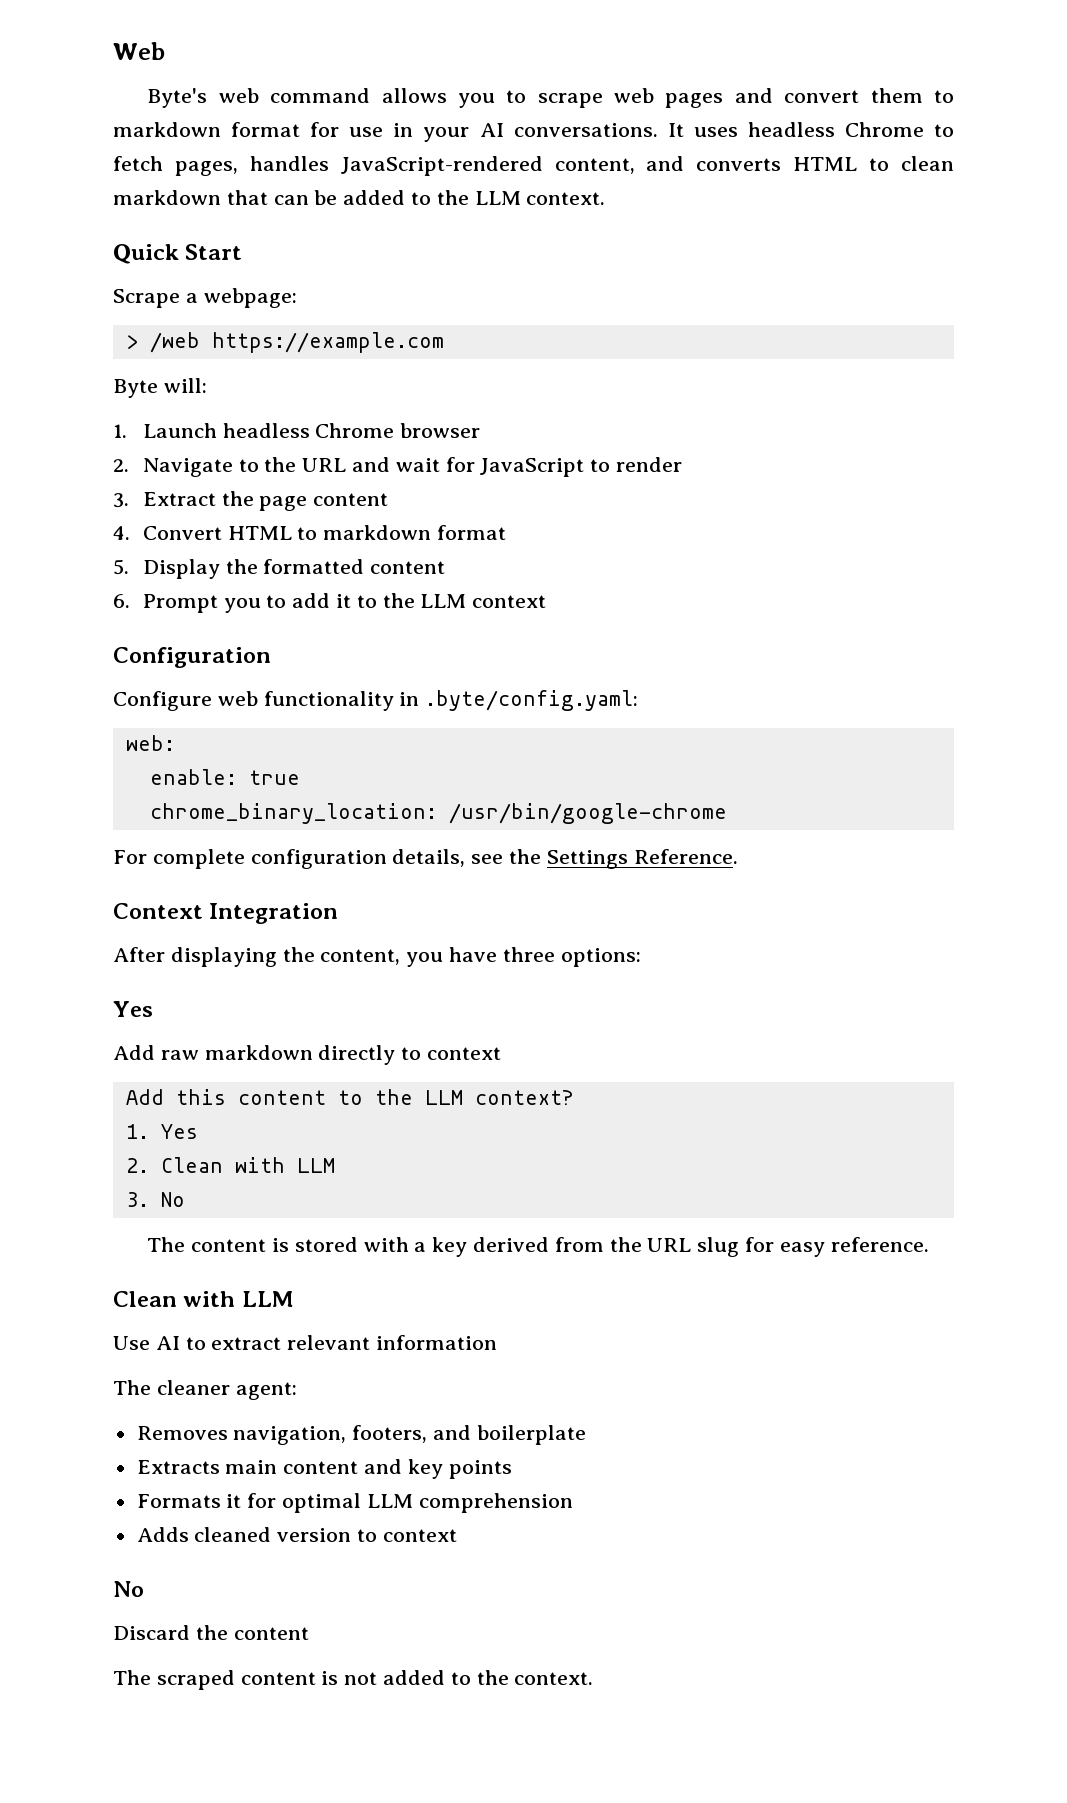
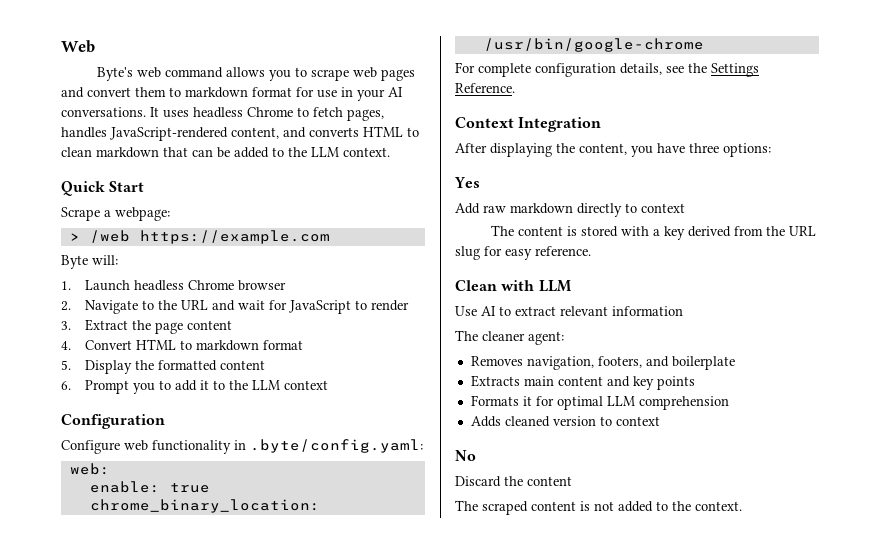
[125,1089,574,1105] [125,1124,198,1139] [125,1157,335,1173] [125,1192,185,1207] // Add this content to the LLM context? // 1. Yes // 2. Clean with LLM // 3. No -> (685, 208) none

